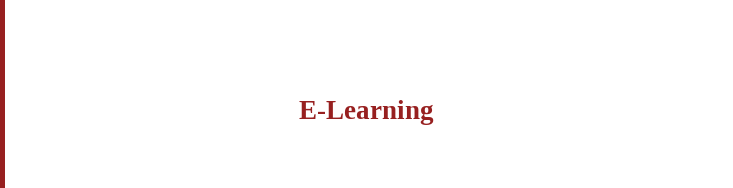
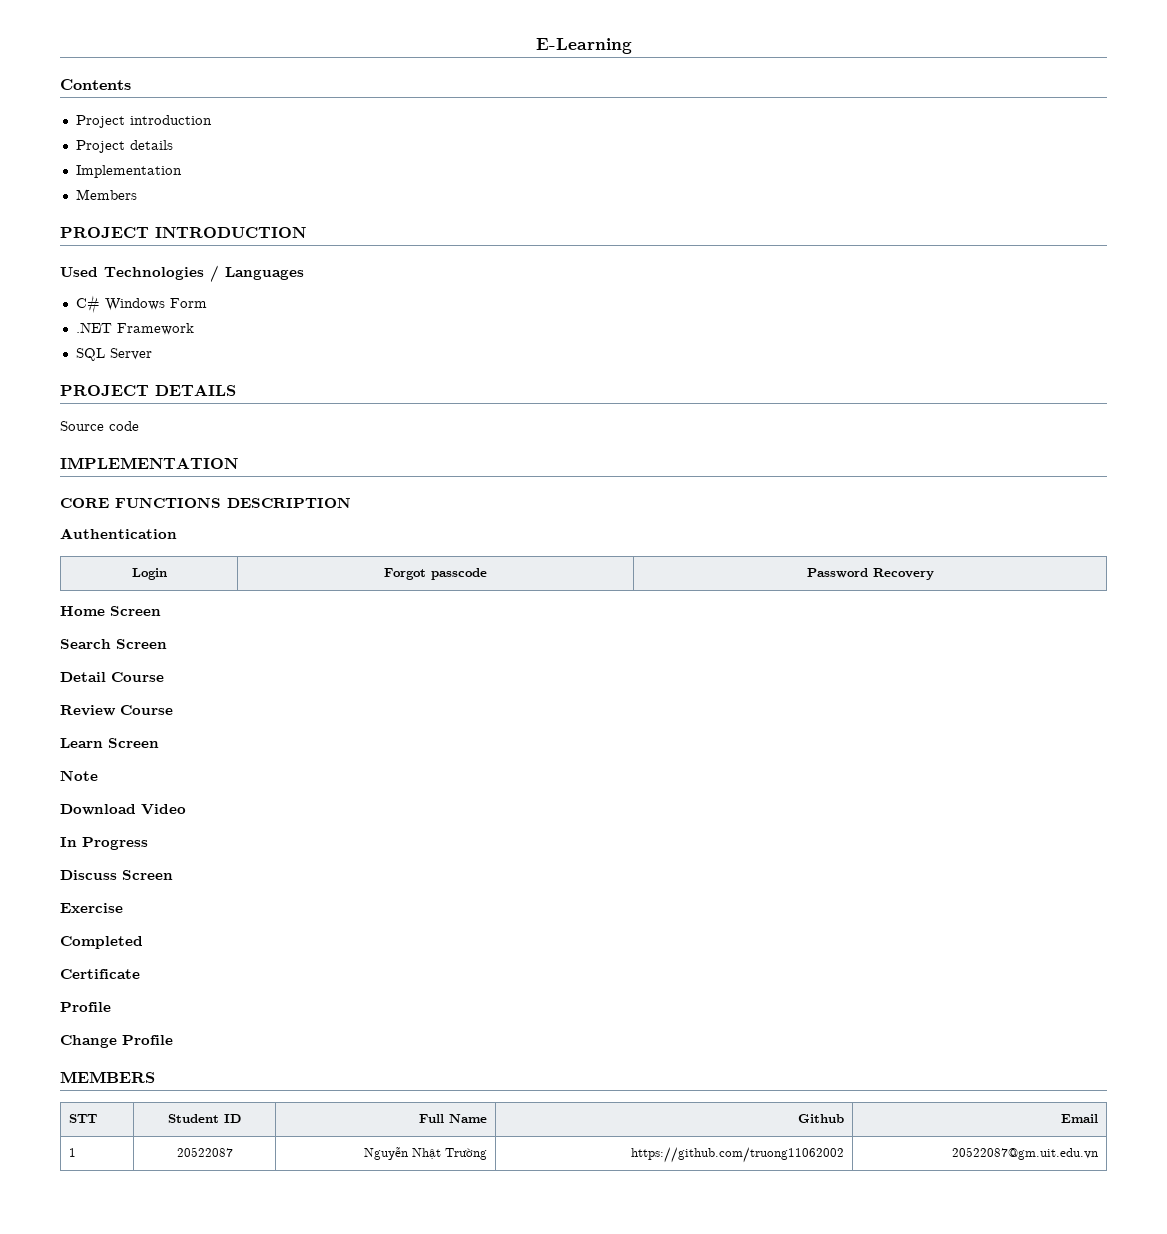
(434, 112) none -> [60,79,131,90] [75,115,212,128] [75,140,173,153] [75,165,182,178] [75,189,137,200] [60,227,306,238] [60,265,304,282] [75,295,207,314] [75,322,194,335] [75,348,152,361] [60,385,236,396] [60,421,139,431] [60,457,238,469] [60,497,351,508] [60,528,177,539] [131,568,167,580] [384,568,487,580] [806,568,934,580] [60,606,161,616] [60,639,167,649] [60,672,164,682] [60,705,173,716] [60,738,159,748] [60,770,98,781] [60,804,186,815] [60,837,148,850] [60,870,173,880] [60,903,123,913] [60,936,143,949] [60,969,140,979] [60,1002,111,1012] [60,1035,173,1048] [60,1071,155,1083] [69,1114,98,1123] [168,1114,241,1123] [418,1114,487,1123] [797,1114,844,1123] [1060,1114,1098,1123] [69,1148,77,1157] [176,1147,233,1157] [363,1147,487,1160] [630,1147,844,1163] [951,1147,1098,1160] // Contents // Project introduction // Project details // Implementation // Members // PROJECT INTRODUCTION // Used Technologies / Languages // C# Windows Form // .NET Framework // SQL Server // PROJECT DETAILS // Source code // IMPLEMENTATION // CORE FUNCTIONS DESCRIPTION // Authentication // Login | Forgot passcode | Password Recovery // Home Screen // Search Screen // Detail Course // Review Course // Learn Screen // Note // Download Video // In Progress // Discuss Screen // Exercise // Completed // Certificate // Profile // Change Profile // MEMBERS // STT | Student ID | Full Name | Github | Email // 1 | 20522087 | Nguyễn Nhật Trường | https://github.com/truong11062002 | 20522087@gm.uit.edu.vn

